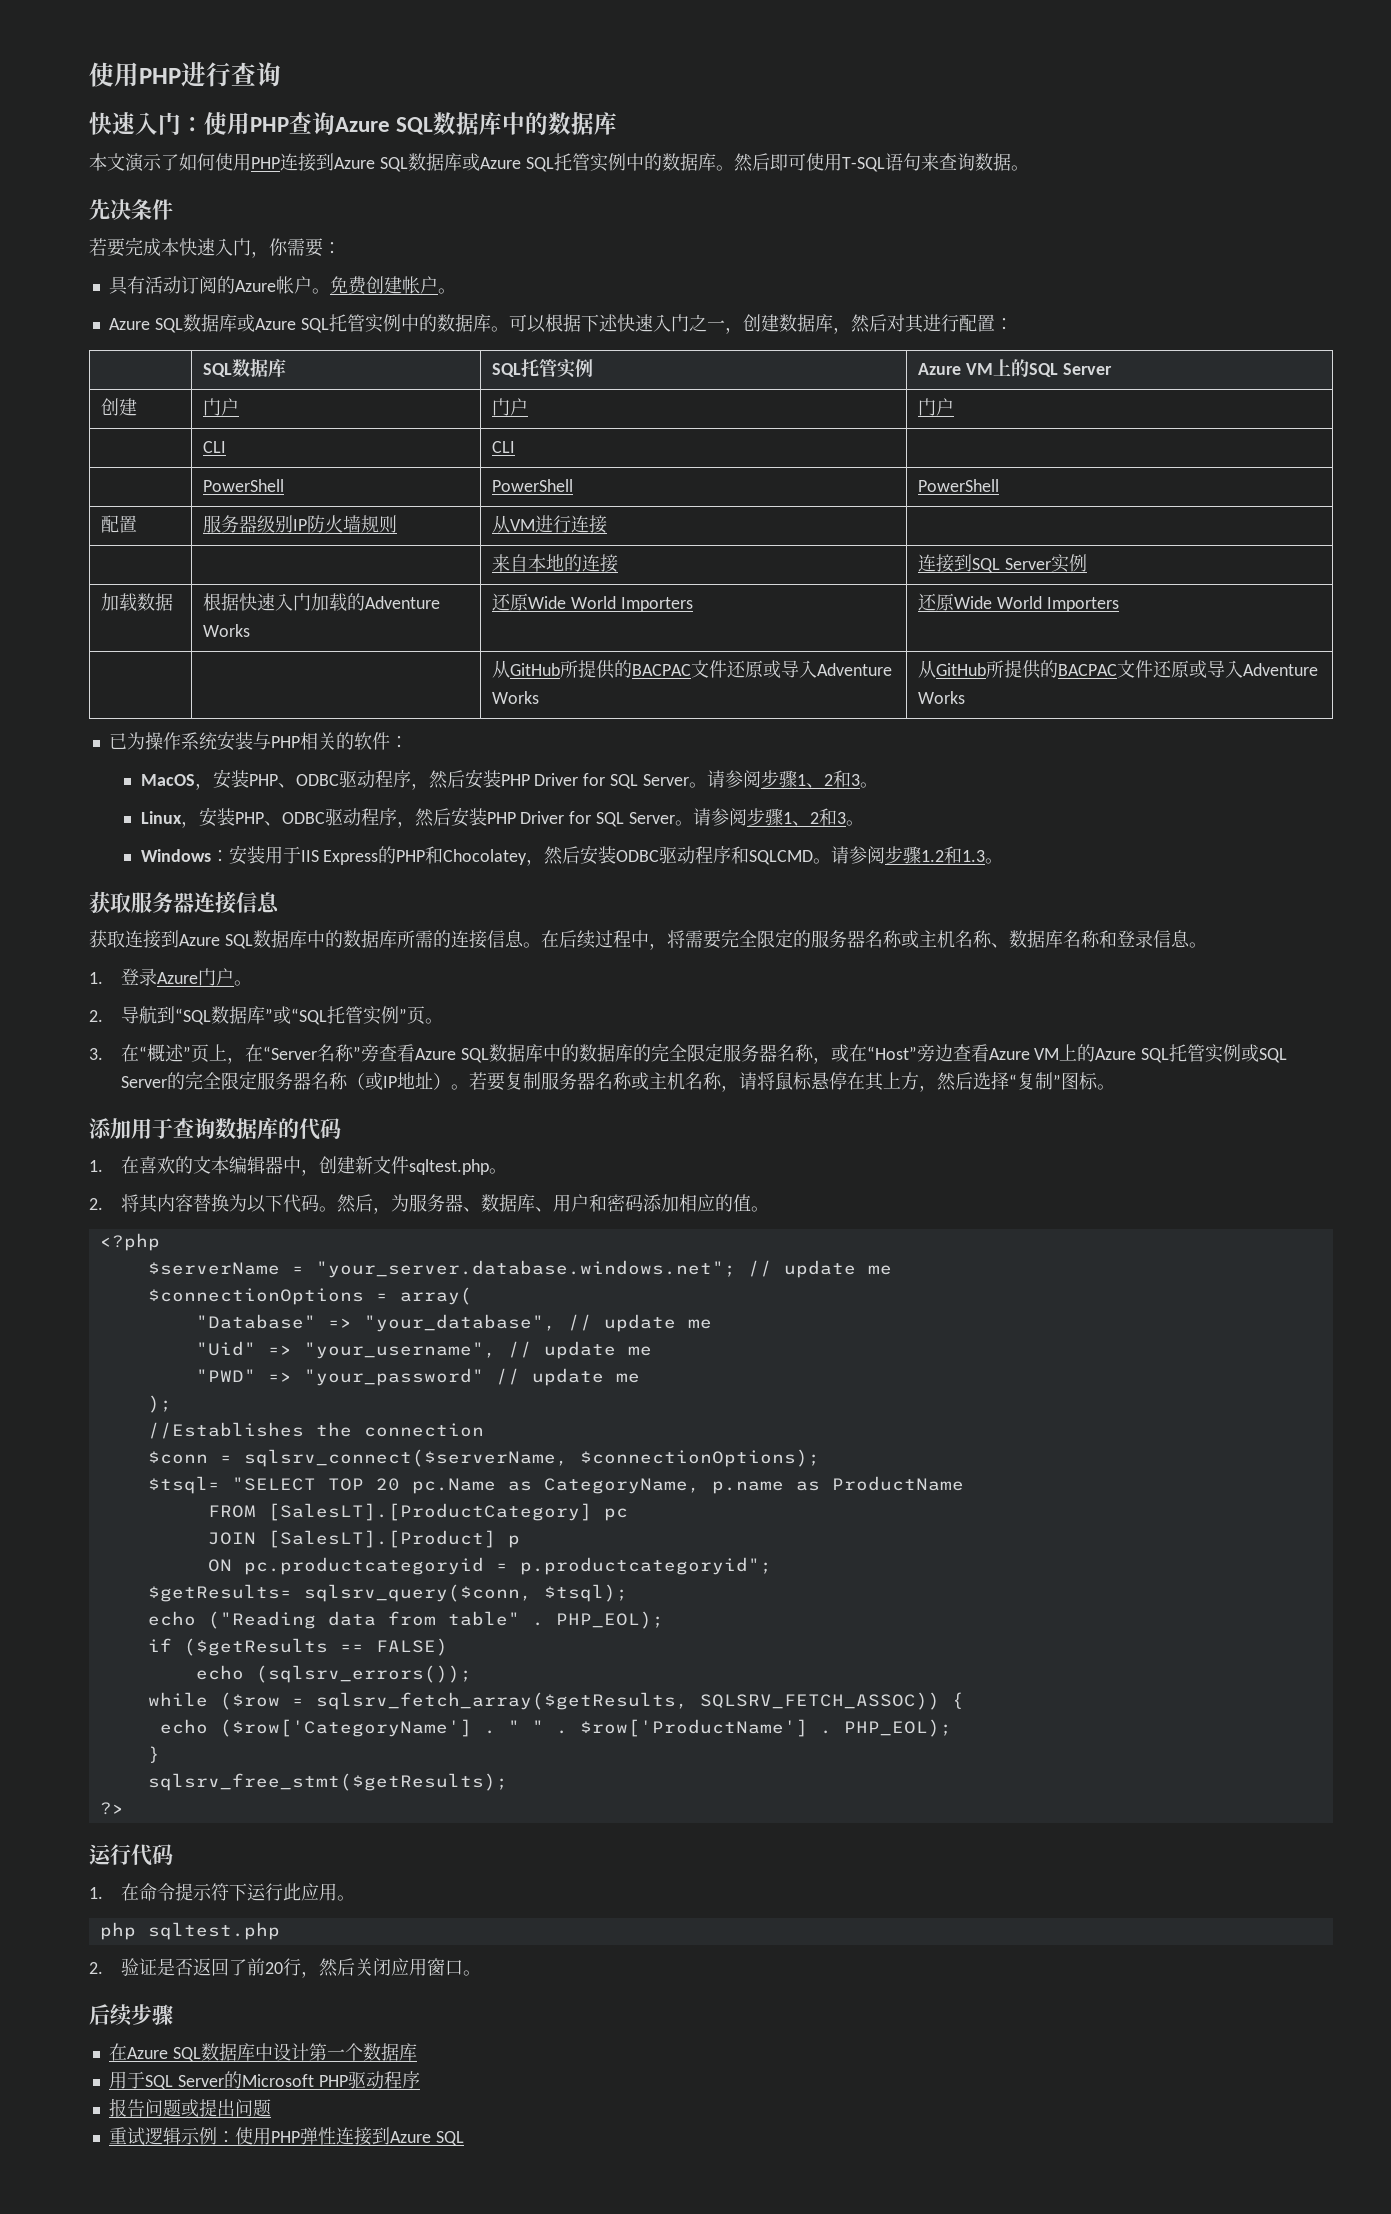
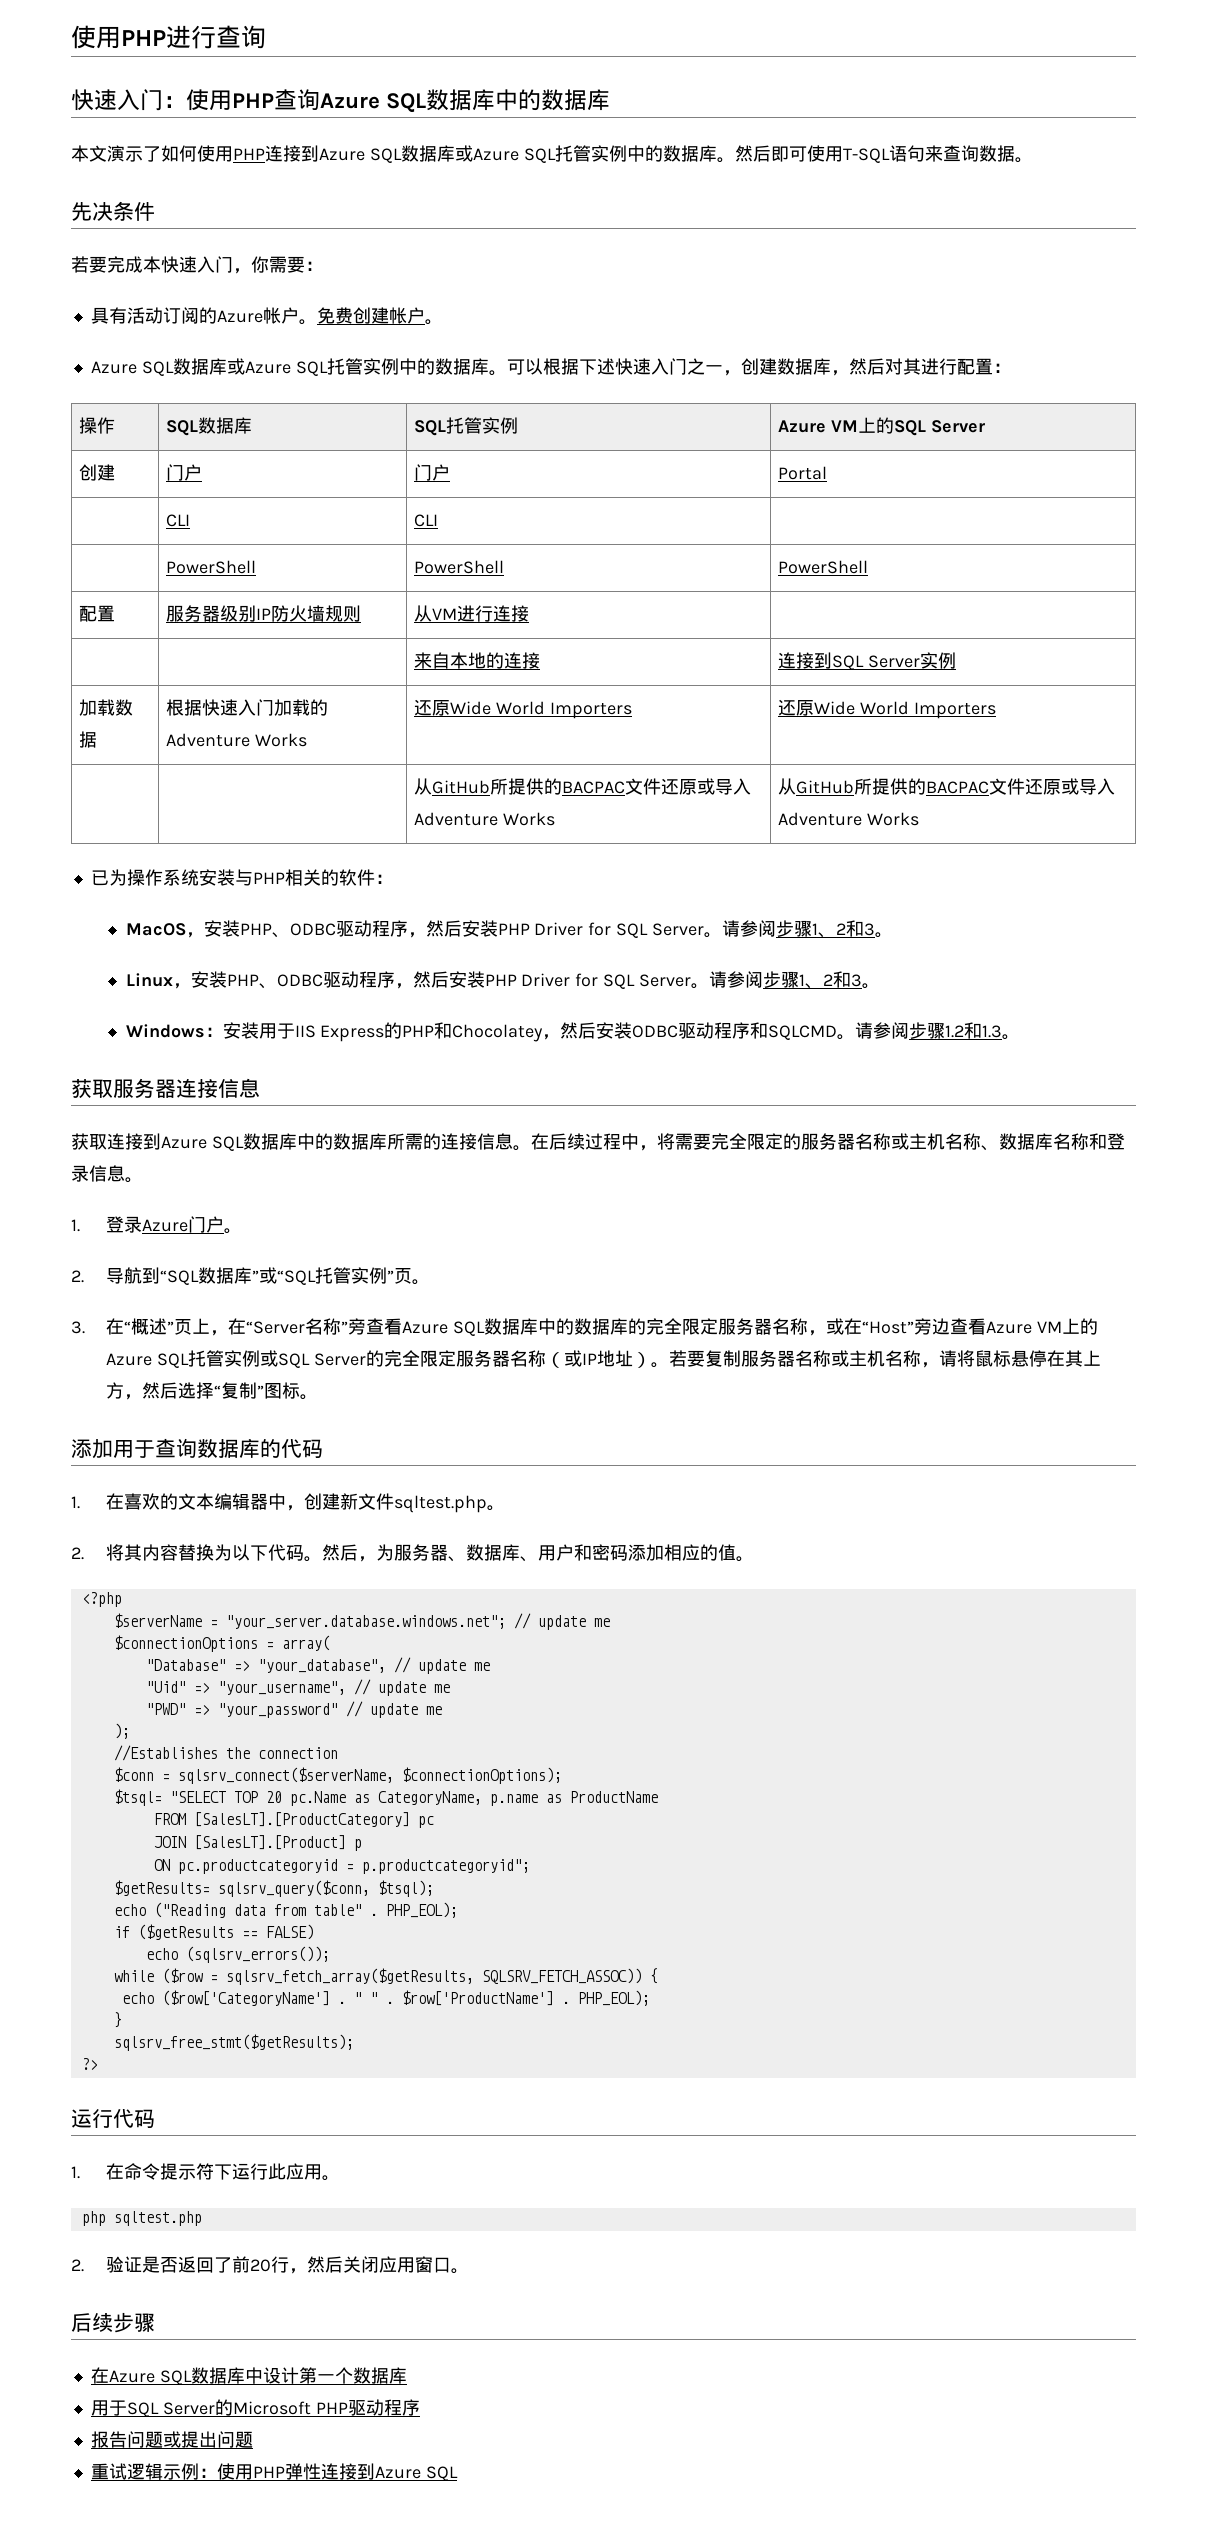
(1013, 324) none -> [79,417,116,434] 操作
[918,398,955,416] 门户 -> [778,466,828,480] Portal

